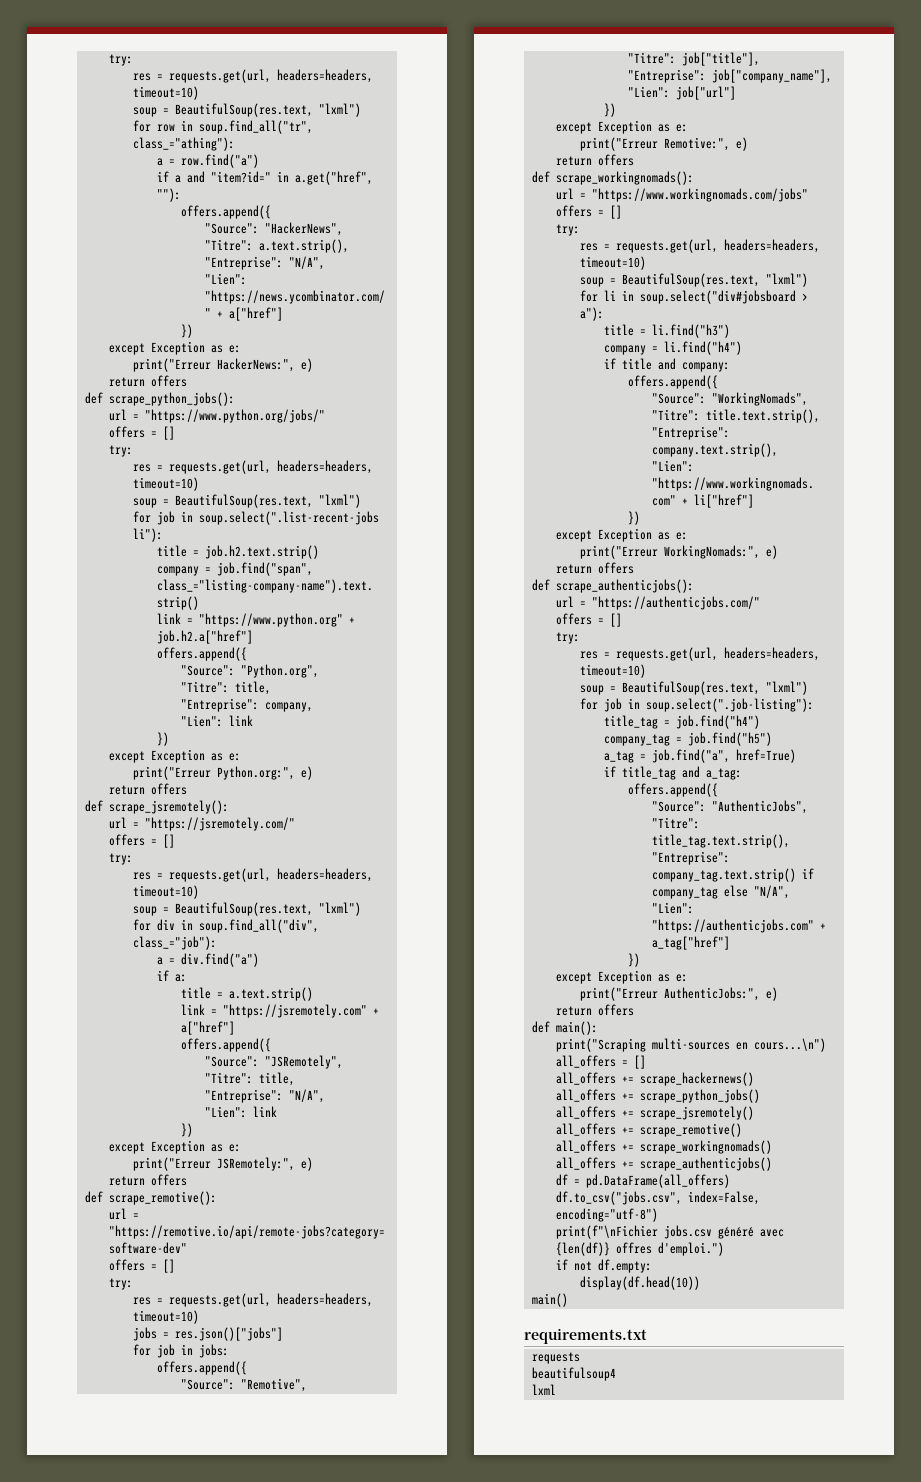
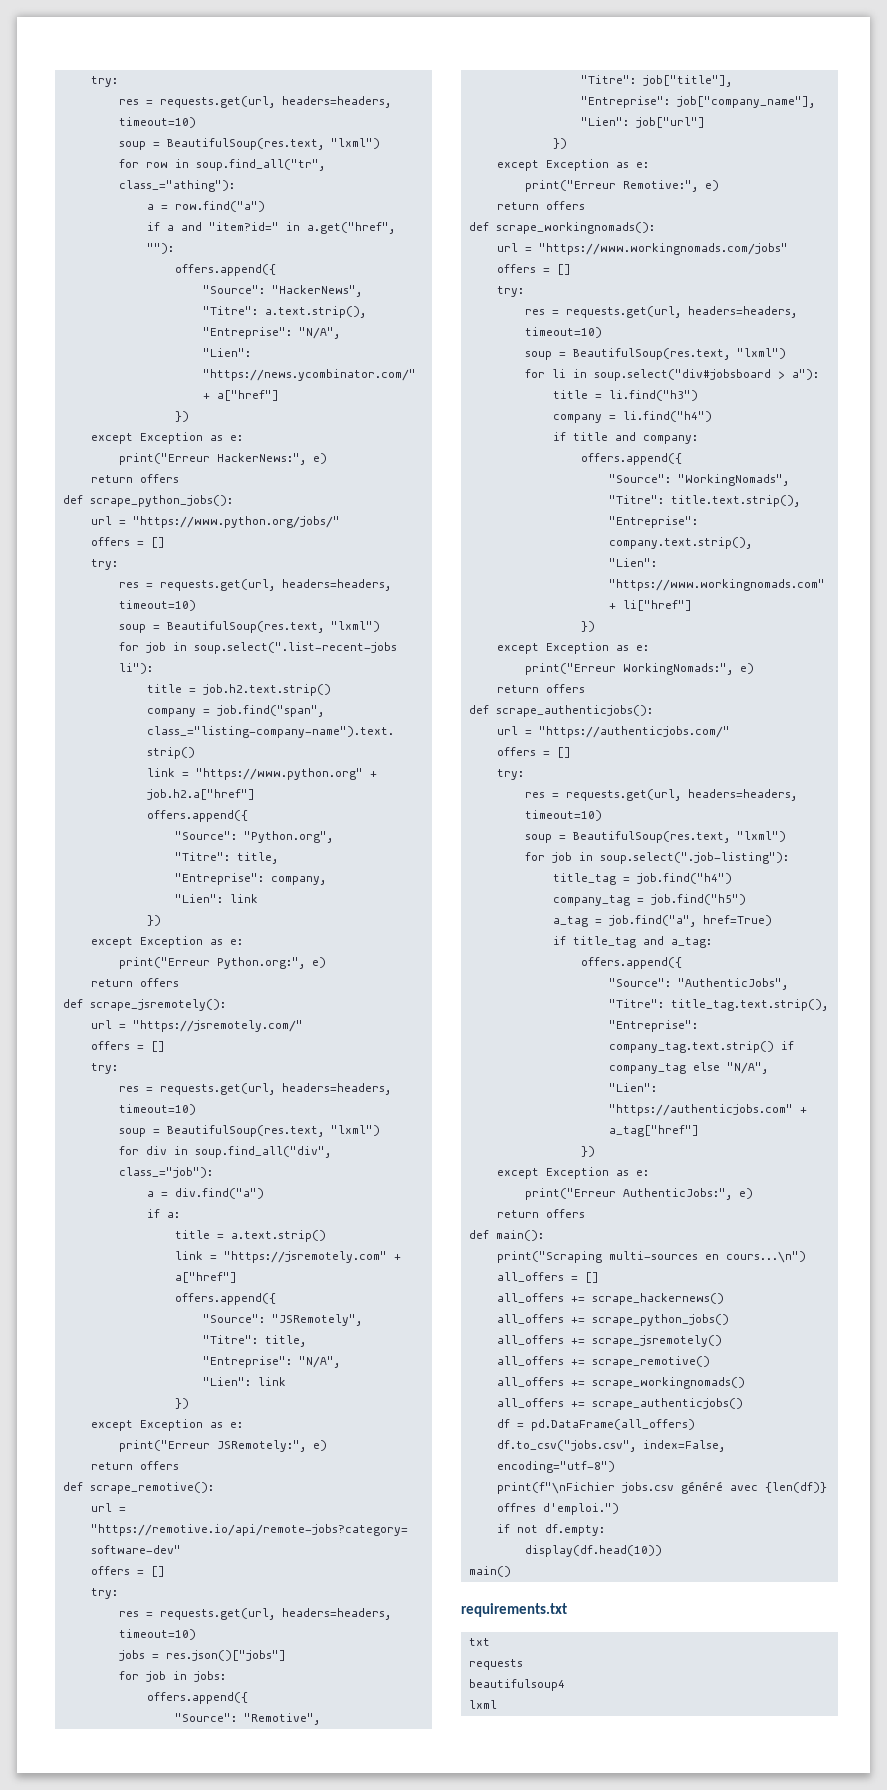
(647, 1336) none -> [468,1638,490,1646] // txt

